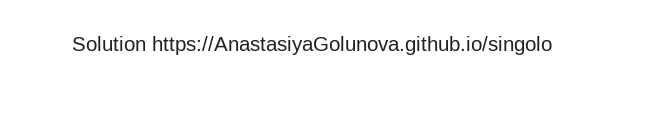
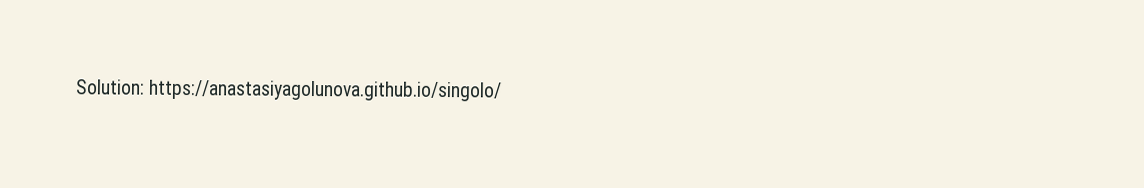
[72,36,552,55] Solution https://AnastasiyaGolunova.github.io/singolo -> [75,79,503,102] Solution: https://anastasiyagolunova.github.io/singolo/

